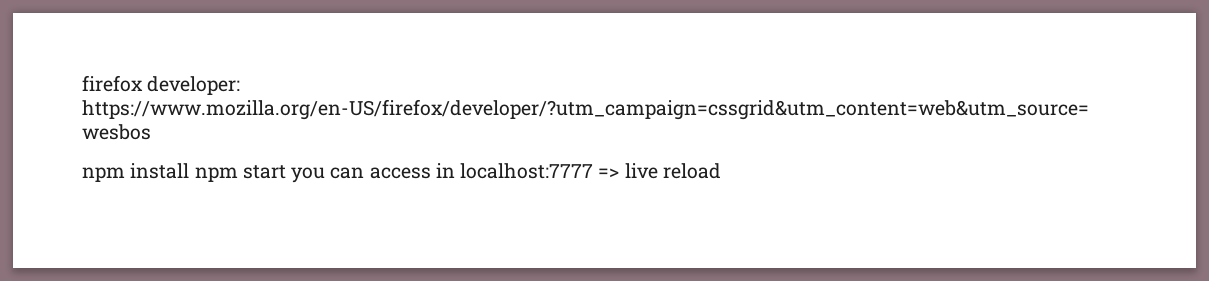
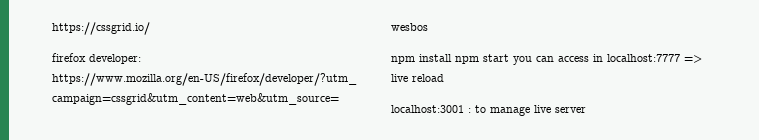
(82, 83) none -> [52,22,150,35] https://cssgrid.io/ //
(721, 171) none -> [391,105,586,116] // localhost:3001 : to manage live server

